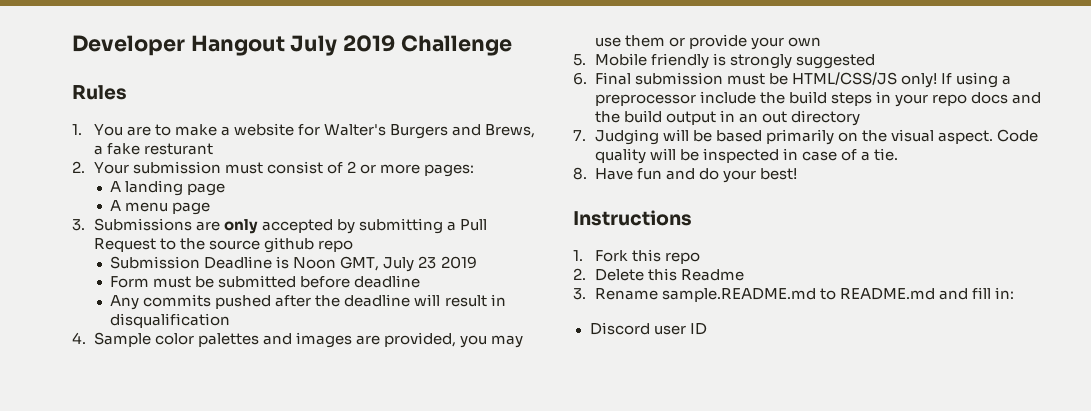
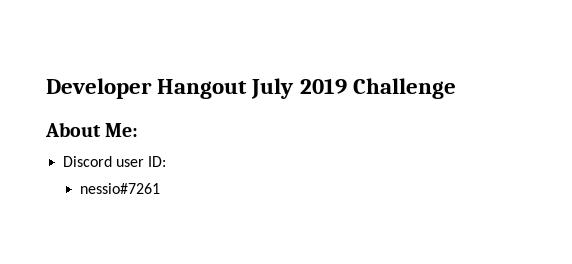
[72,85,127,100] [72,123,536,139] [93,143,213,155] [72,161,475,177] [110,180,226,196] [110,200,211,215] [72,218,488,234] [93,237,353,253] [110,256,477,272] [110,275,421,288] [110,294,506,310] [110,313,231,328] [72,332,524,348] [594,34,821,50] [573,53,875,69] [573,72,1012,88] [594,91,1042,107] [594,110,860,126] [573,129,1039,145] [594,148,899,164] [573,167,797,183] [573,210,692,226] [573,249,700,264] [573,268,744,281] [573,287,1014,302] Rules // 1. You are to make a website for Walter's Burgers and Brews, a fake resturant // 2. Your submission must consist of 2 or more pages: // A landing page // A menu page // 3. Submissions are only accepted by submitting a Pull Request to the source github repo // Submission Deadline is Noon GMT, July 23 2019 // Form must be submitted before deadline // Any commits pushed after the deadline will result in disqualification // 4. Sample color palettes and images are provided, you may use them or provide your own // 5. Mobile friendly is strongly suggested // 6. Final submission must be HTML/CSS/JS only! If using a preprocessor include the build steps in your repo docs and the build output in an out directory // 7. Judging will be based primarily on the visual aspect. Code quality will be inspected in case of a tie. // 8. Have fun and do your best! // Instructions // 1. Fork this repo // 2. Delete this Readme // 3. Rename sample.README.md to README.md and fill in: -> [45,122,139,137] About Me:
[689,323,707,335] ID -> [148,156,167,167] [80,183,161,194] ID: // nessio#7261

